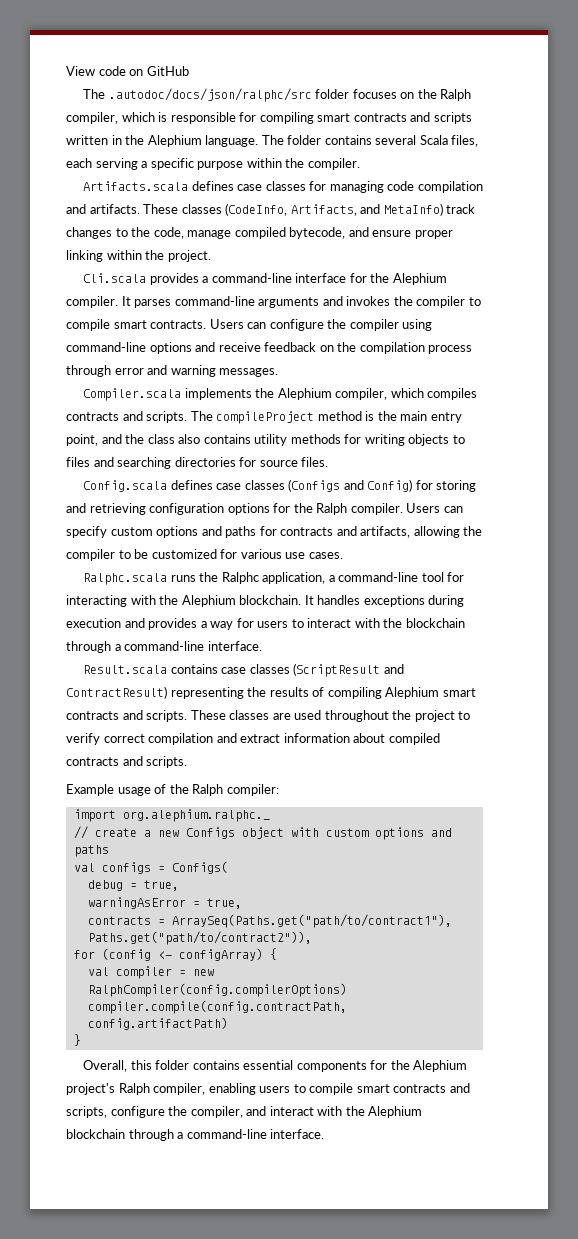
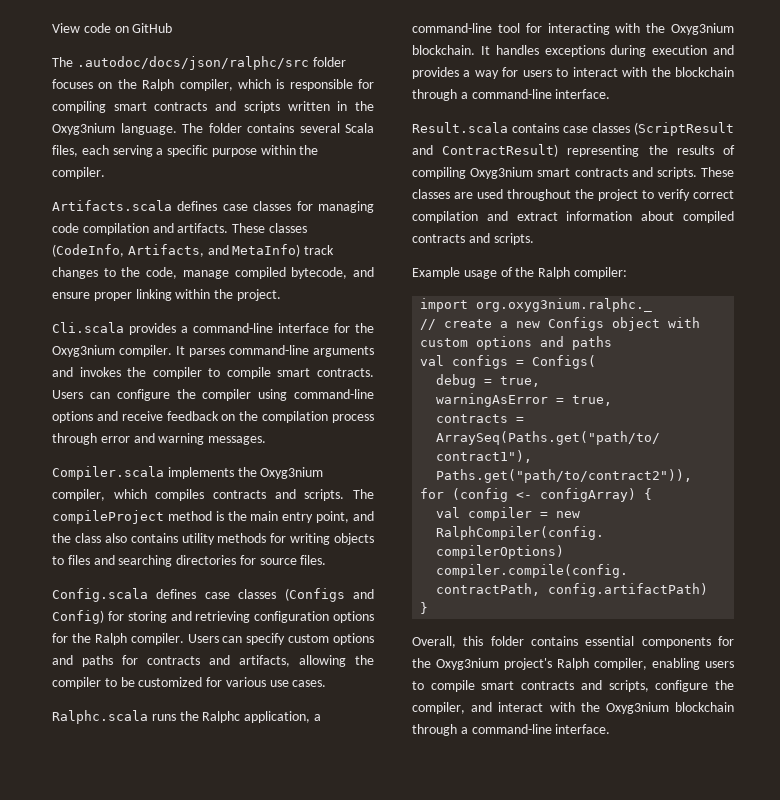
[147,135,202,147] Alephium -> [52,123,115,135] Oxyg3nium
[392,273,447,285] Alephium -> [52,345,115,357] Oxyg3nium
[277,388,332,400] Alephium -> [260,467,324,479] Oxyg3nium
[181,595,236,607] Alephium -> [671,23,734,35] Oxyg3nium
[385,687,440,699] Alephium -> [470,167,534,179] Oxyg3nium
[122,809,270,822] org.alephium.ralphc._ -> [476,298,653,312] org.oxyg3nium.ralphc._
[413,1060,468,1072] Alephium -> [436,658,499,670] Oxyg3nium
[368,1106,423,1118] Alephium -> [605,702,669,714] Oxyg3nium

